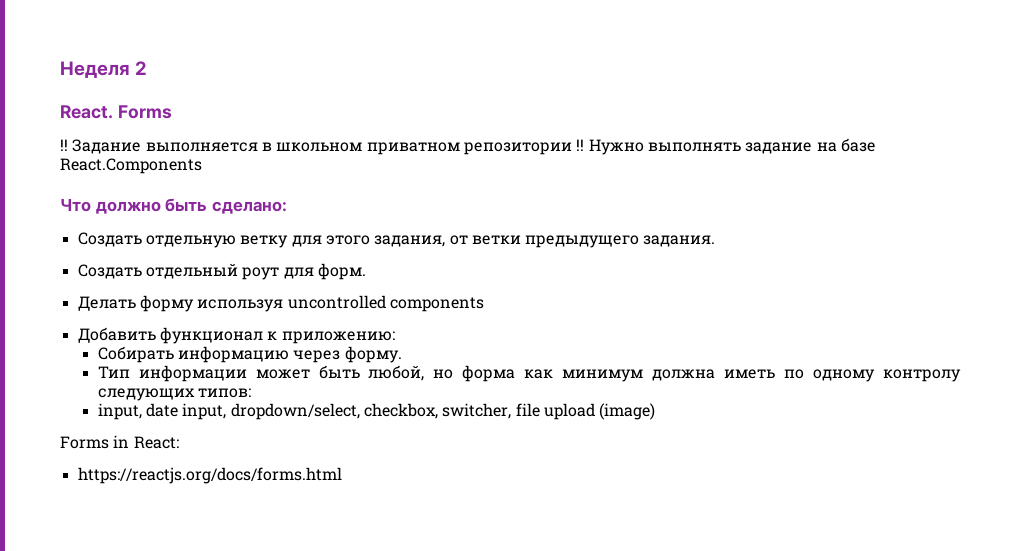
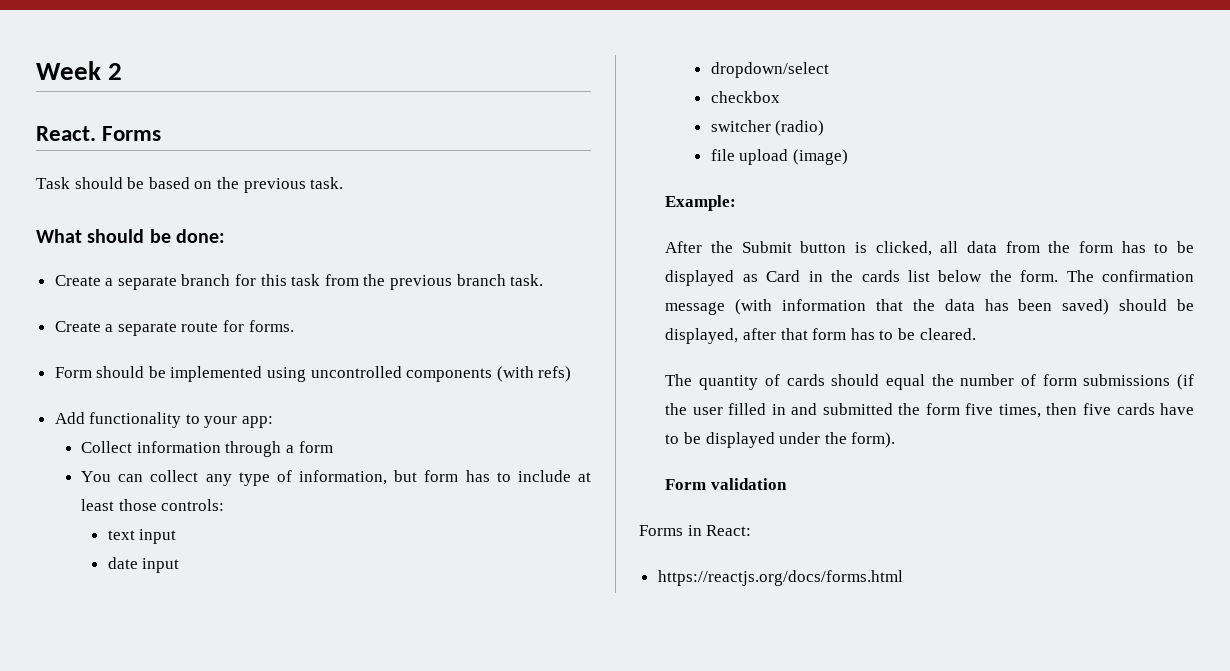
[60,61,130,78] Неделя -> [36,61,101,80] Week
[60,138,876,155] [60,158,202,174] [60,198,287,214] [77,232,716,248] [77,263,366,280] [77,295,484,312] [77,327,395,344] [97,346,402,363] [97,365,961,382] [97,388,251,401] [97,403,656,420] !! Задание выполняется в школьном приватном репозитории !! Нужно выполнять задание на базе React.Components // Что должно быть сделано: // Создать отдельную ветку для этого задания, от ветки предыдущего задания. // Создать отдельный роут для форм. // Делать форму используя uncontrolled components // Добавить функционал к приложению: // Собирать информацию через форму. // Тип информации может быть любой, но форма как минимум должна иметь по одному контролу следующих типов: // input, date input, dropdown/select, checkbox, switcher, file upload (image) -> [36,177,344,193] [36,229,225,243] [54,274,544,290] [54,320,294,336] [54,366,572,382] [54,412,274,428] [81,441,333,457] [81,470,591,486] [81,499,225,511] [107,529,177,544] [107,557,180,573] [710,62,829,78] [710,91,780,103] [710,120,825,136] [710,149,848,165] [665,195,737,211] [665,241,1194,256] [665,270,1194,286] [665,299,1194,315] [665,328,976,344] [665,374,1194,390] [665,403,1194,418] [665,432,896,448] [665,478,788,490] Task should be based on the previous task. // What should be done: // Create a separate branch for this task from the previous branch task. // Create a separate route for forms. // Form should be implemented using uncontrolled components (with refs) // Add functionality to your app: // Collect information through a form // You can collect any type of information, but form has to include at least those controls: // text input // date input // dropdown/select // checkbox // switcher (radio) // file upload (image) // Example: // After the Submit button is clicked, all data from the form has to be displayed as Card in the cards list below the form. The confirmation message (with information that the data has been saved) should be displayed, after that form has to be cleared. // The quantity of cards should equal the number of form submissions (if the user filled in and submitted the form five times, then five cards have to be displayed under the form). // Form validation

